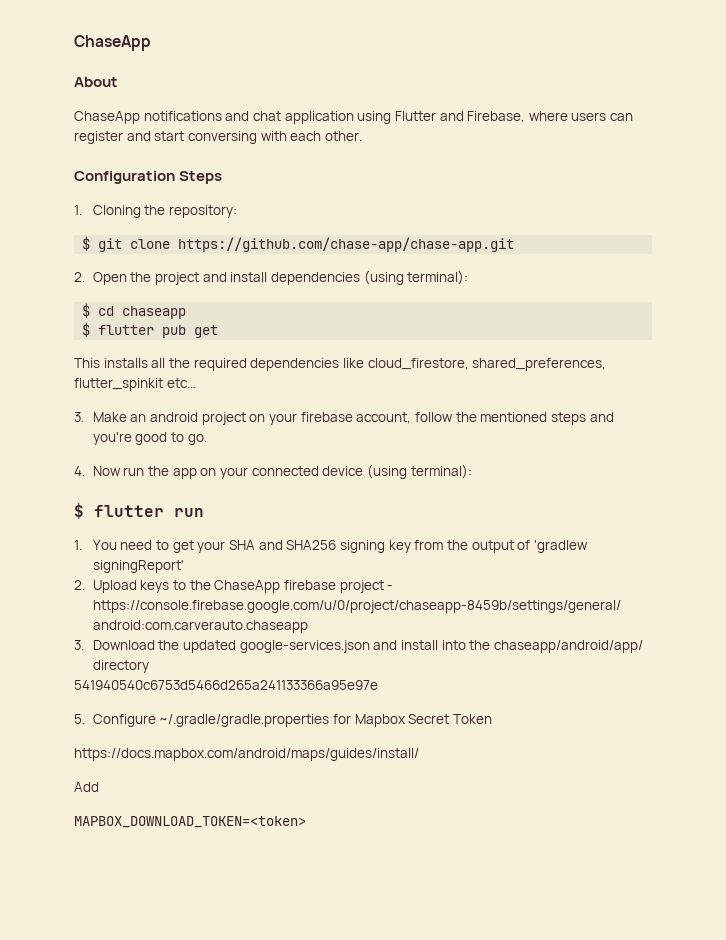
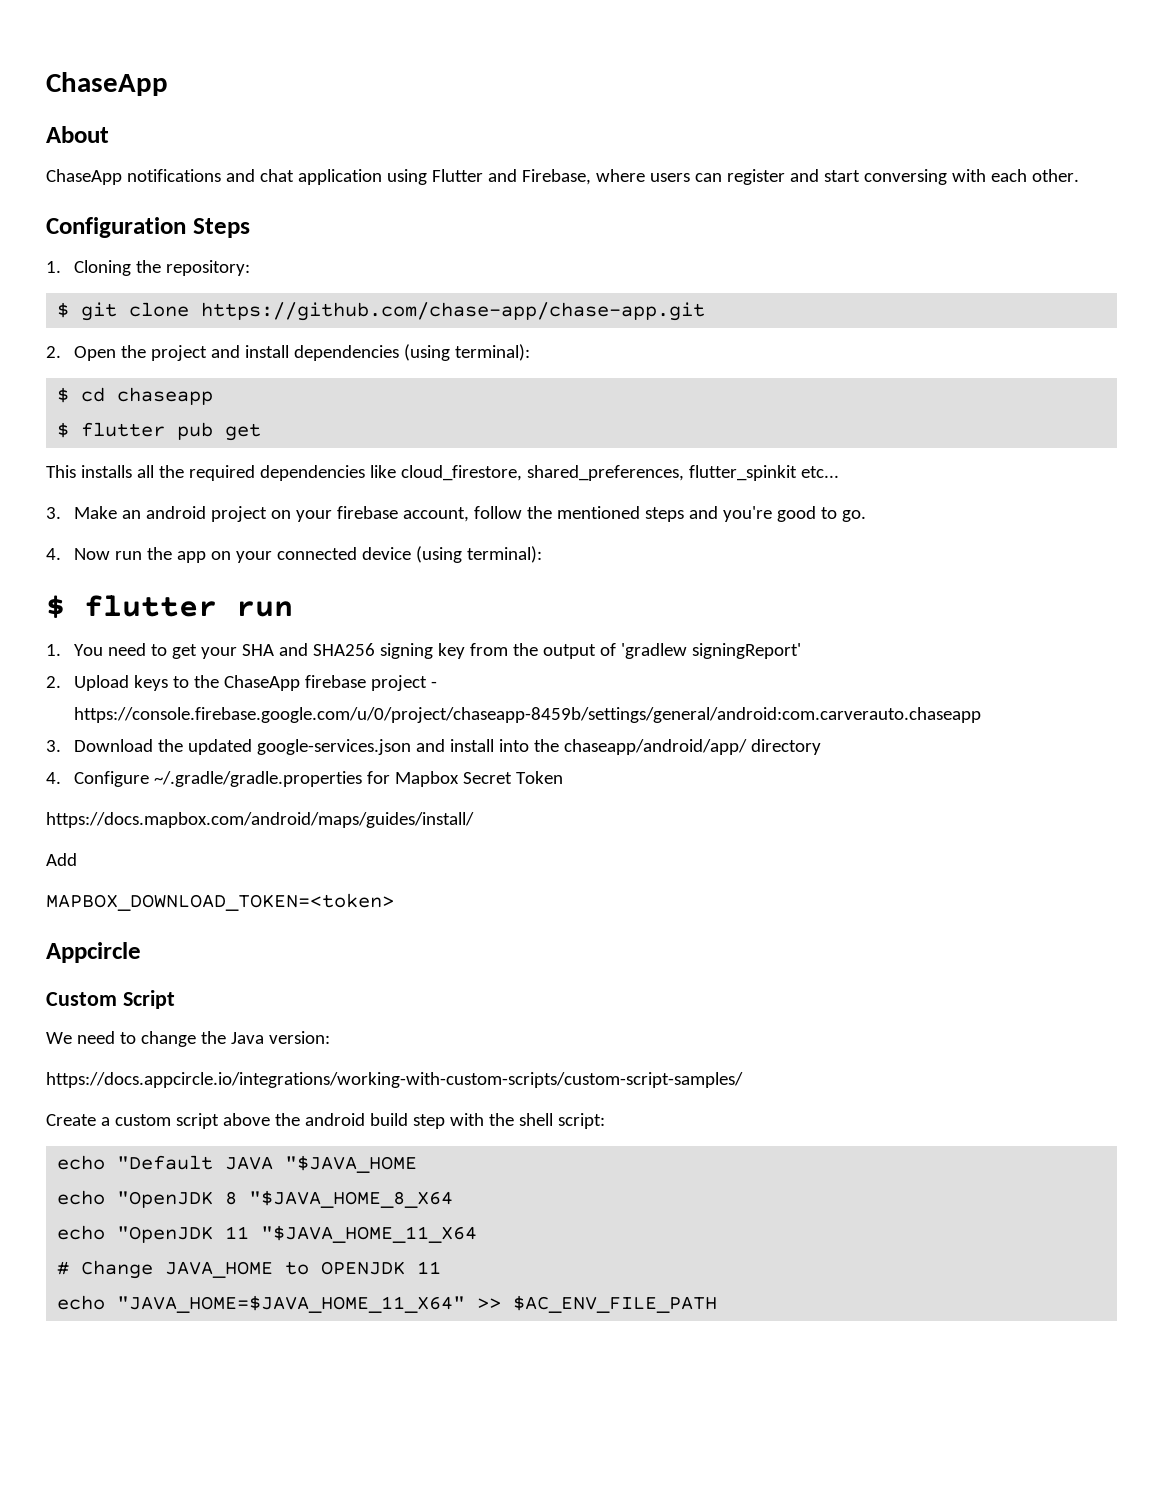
[74,680,378,690] [74,714,85,724] 541940540c6753d5466d265a241133366a95e97e // 5. -> [46,772,61,784] 4.
(306, 822) none -> [46,942,141,963] [46,990,175,1009] [46,1031,330,1047] [46,1072,743,1088] [46,1113,605,1129] [57,1155,418,1173] [57,1190,454,1208] [57,1225,478,1243] [57,1260,442,1279] [57,1295,718,1313] // Appcircle // Custom Script // We need to change the Java version: // https://docs.appcircle.io/integrations/working-with-custom-scripts/custom-script-samples/ // Create a custom script above the android build step with the shell script: // echo "Default JAVA "$JAVA_HOME // echo "OpenJDK 8 "$JAVA_HOME_8_X64 // echo "OpenJDK 11 "$JAVA_HOME_11_X64 // # Change JAVA_HOME to OPENJDK 11 // echo "JAVA_HOME=$JAVA_HOME_11_X64" >> $AC_ENV_FILE_PATH

